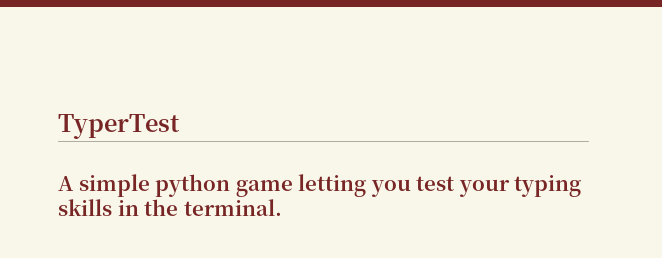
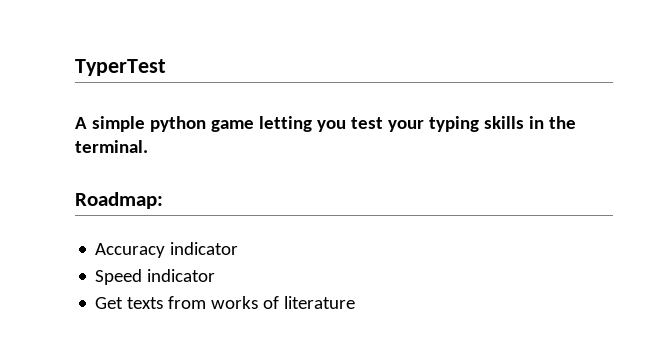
(282, 207) none -> [75,192,163,209] [95,242,239,258] [95,269,216,285] [95,296,356,309] // Roadmap: // Accuracy indicator // Speed indicator // Get texts from works of literature

